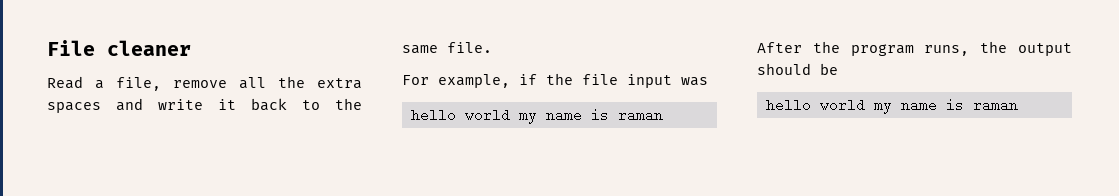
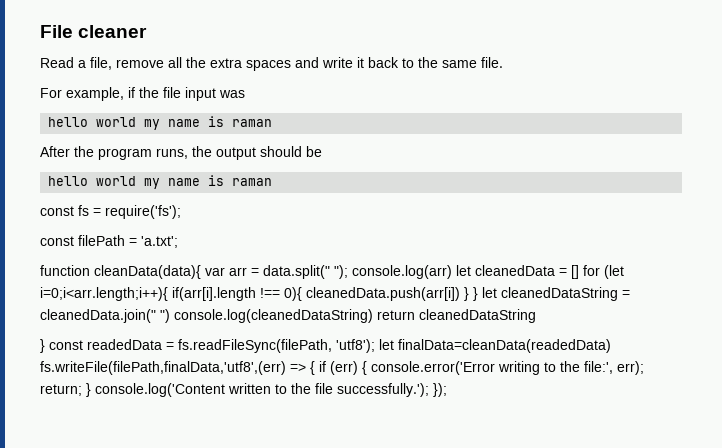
(1018, 105) none -> [40,205,181,219] [40,235,178,248] [40,265,624,279] [40,287,630,301] [40,309,536,323] [40,339,611,353] [40,361,644,375] [40,383,447,397] // const fs = require('fs'); // const filePath = 'a.txt'; // function cleanData(data){ var arr = data.split(" "); console.log(arr) let cleanedData = [] for (let i=0;i<arr.length;i++){ if(arr[i].length !== 0){ cleanedData.push(arr[i]) } } let cleanedDataString = cleanedData.join(" ") console.log(cleanedDataString) return cleanedDataString // } const readedData = fs.readFileSync(filePath, 'utf8'); let finalData=cleanData(readedData) fs.writeFile(filePath,finalData,'utf8',(err) => { if (err) { console.error('Error writing to the file:', err); return; } console.log('Content written to the file successfully.'); });

